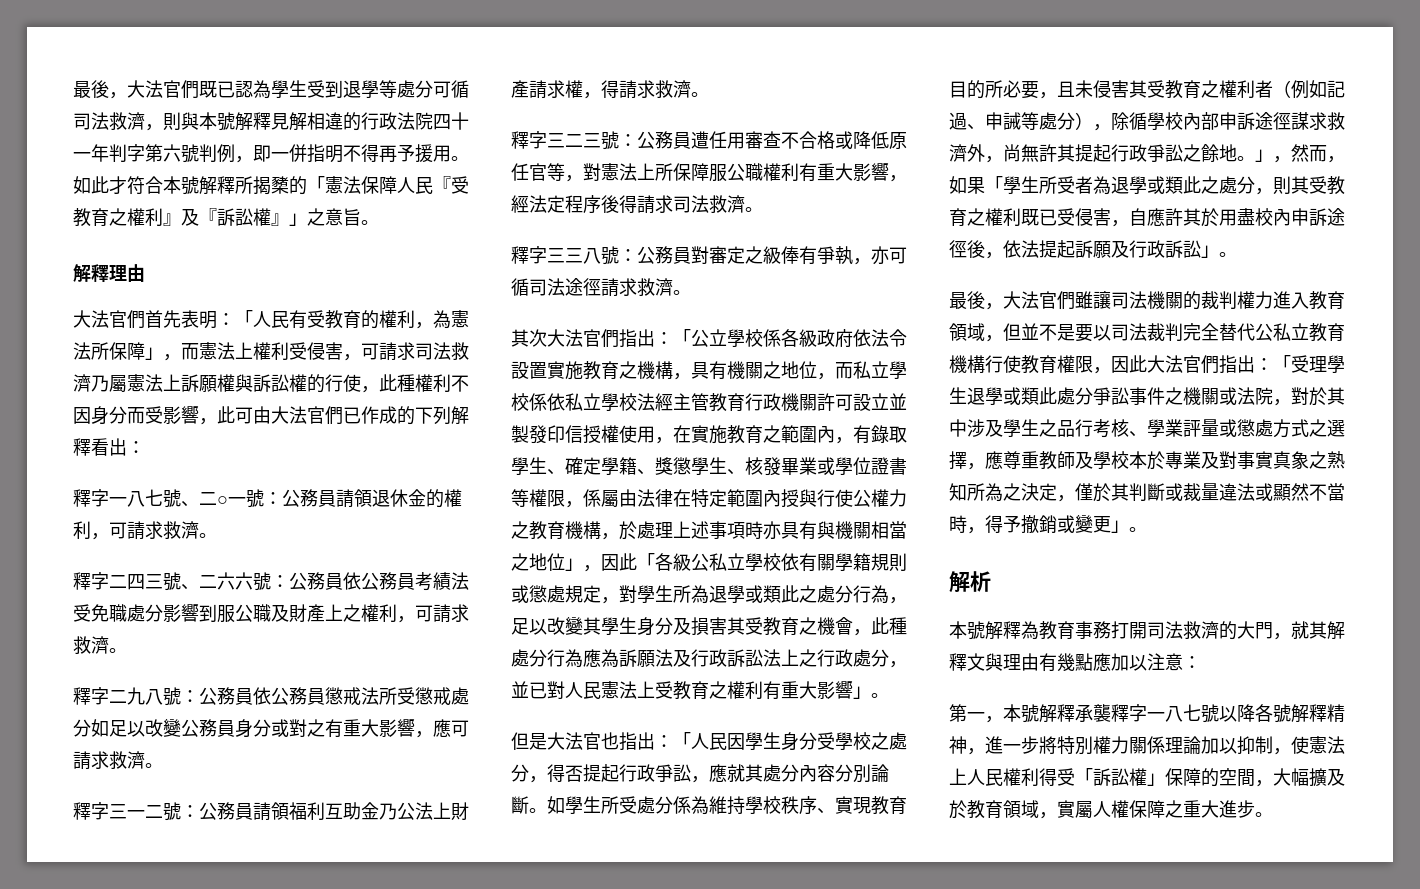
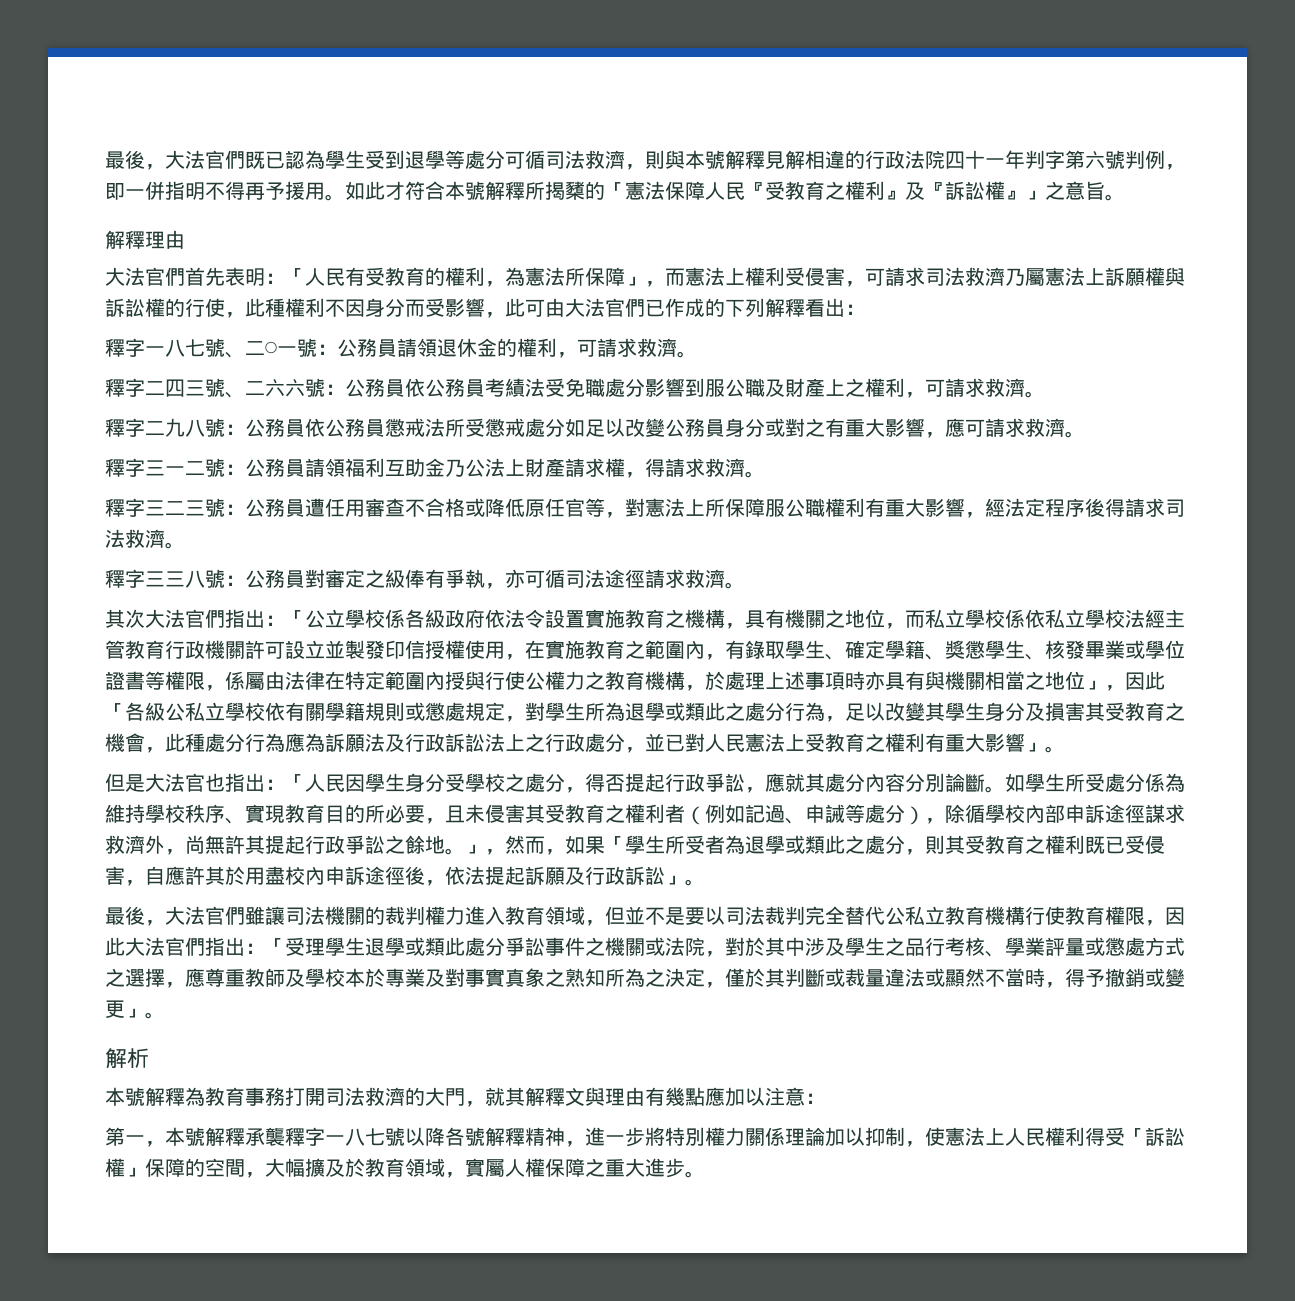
[217,496,228,505] ○ -> [265,341,277,355] ◯

